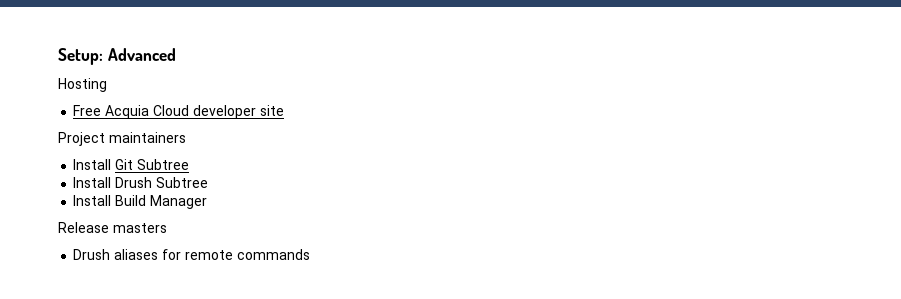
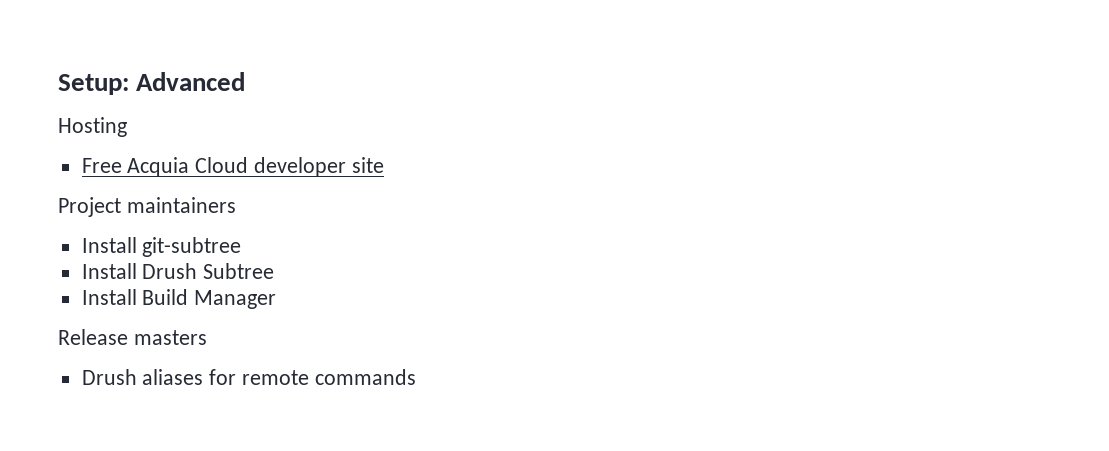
[115,159,190,170] Git Subtree -> [142,237,242,257] git-subtree

